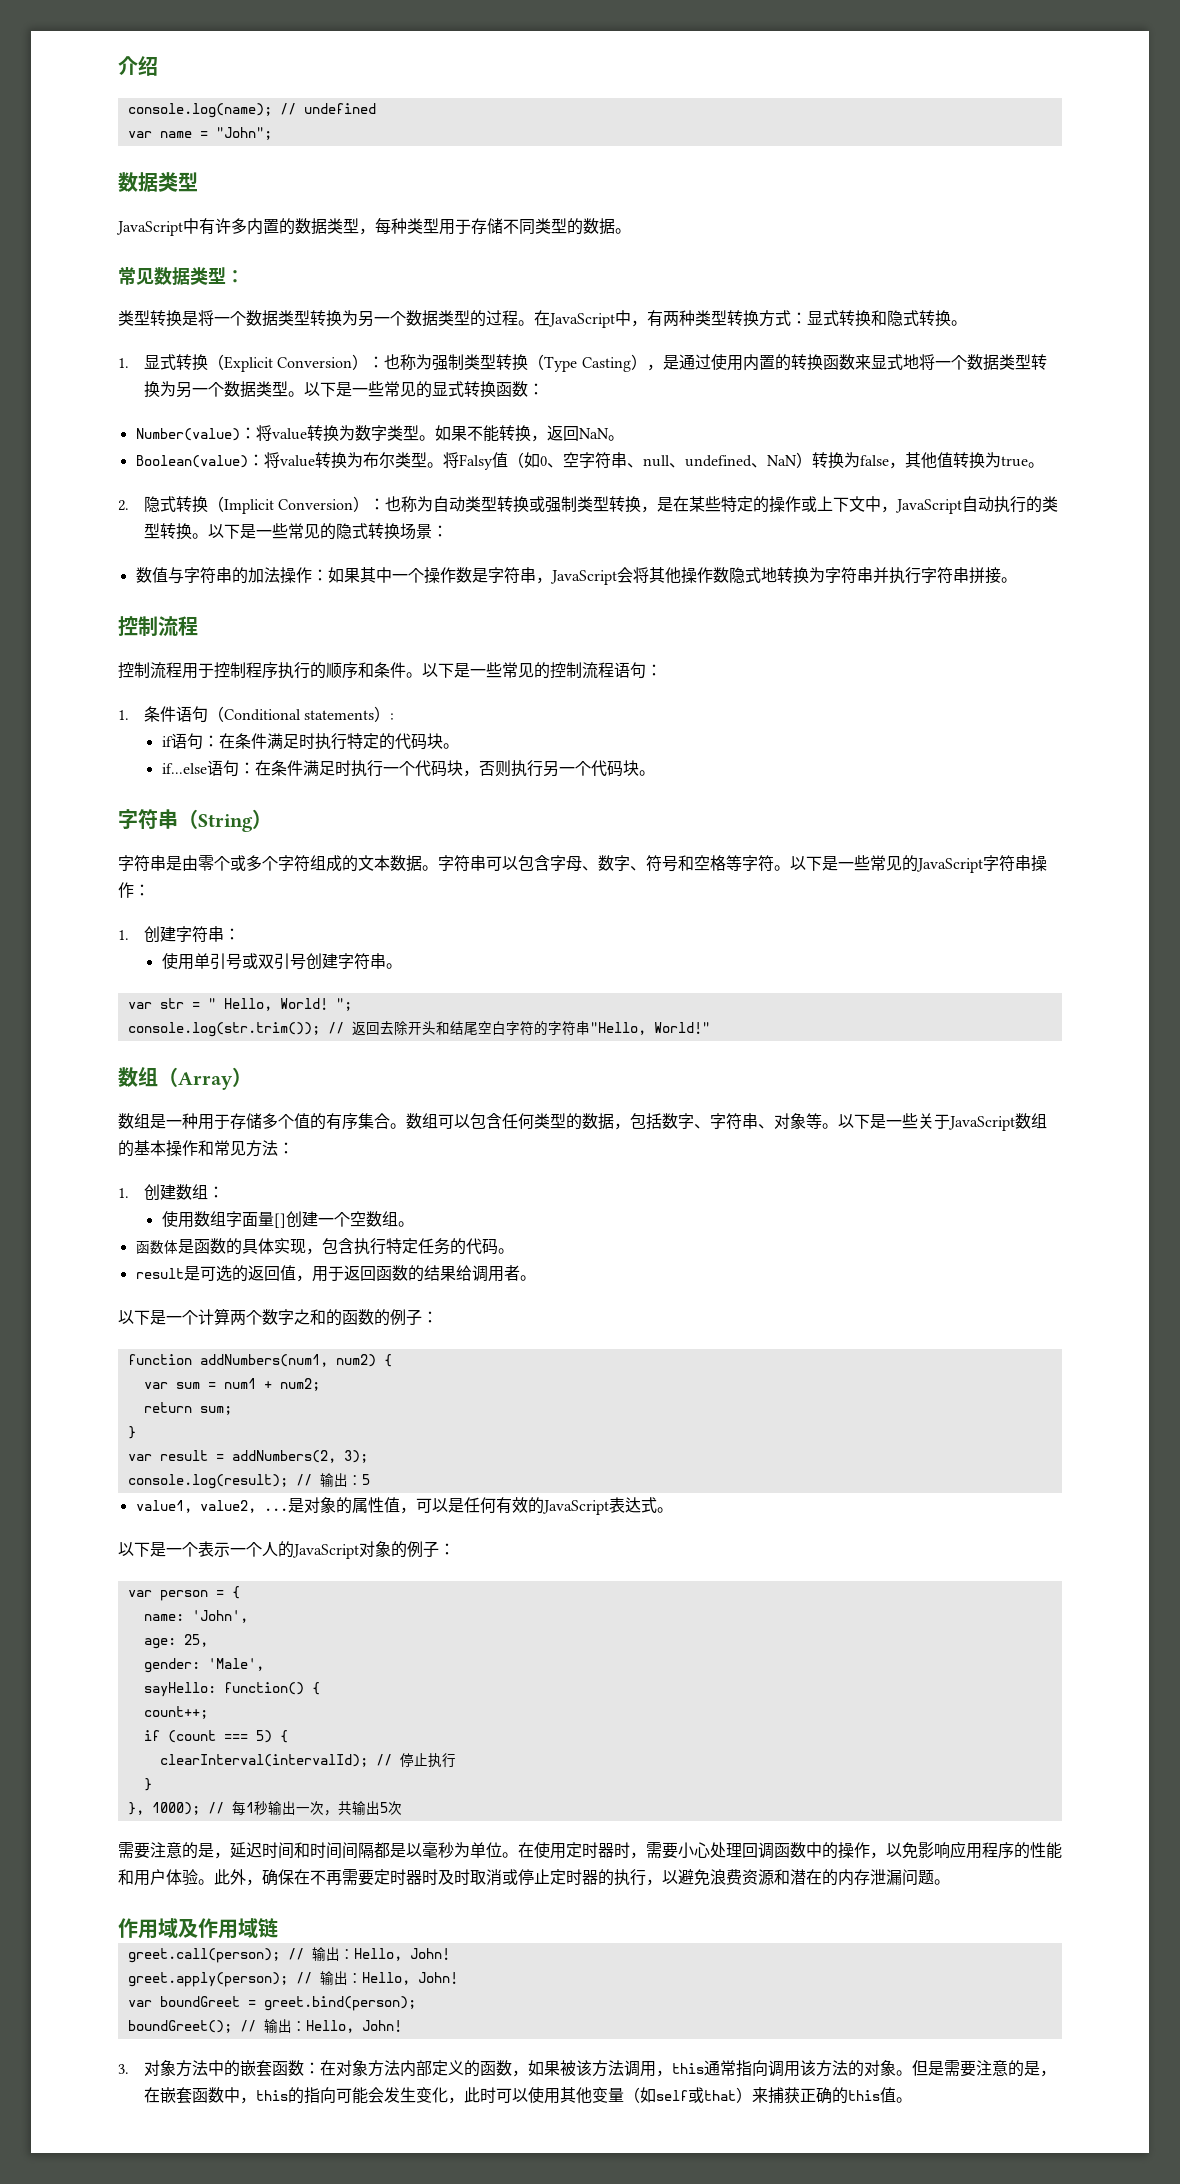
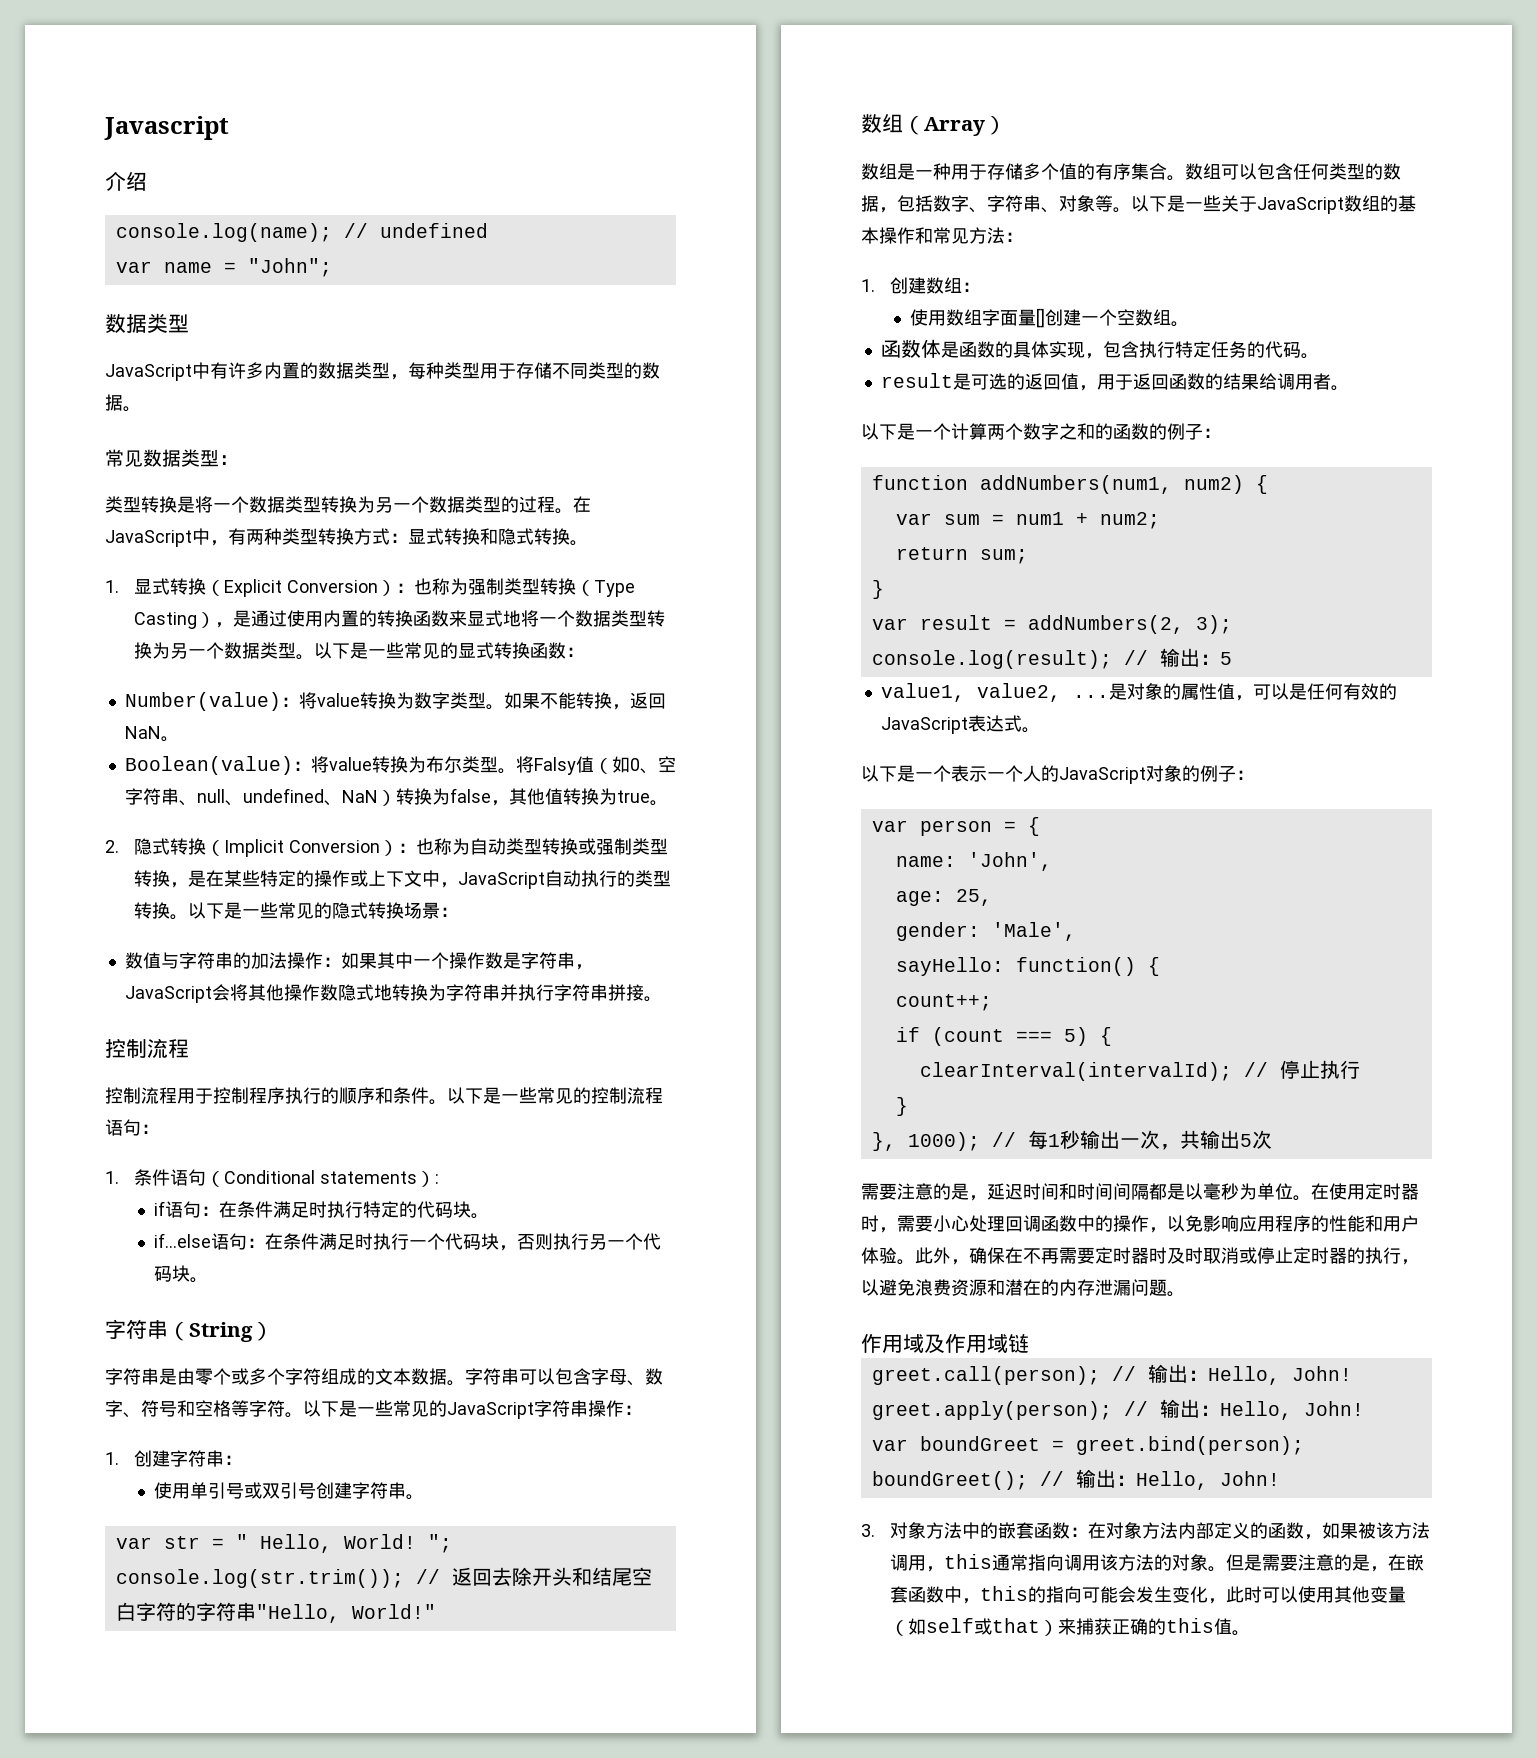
(118, 65) none -> [104,116,229,140] Javascript //

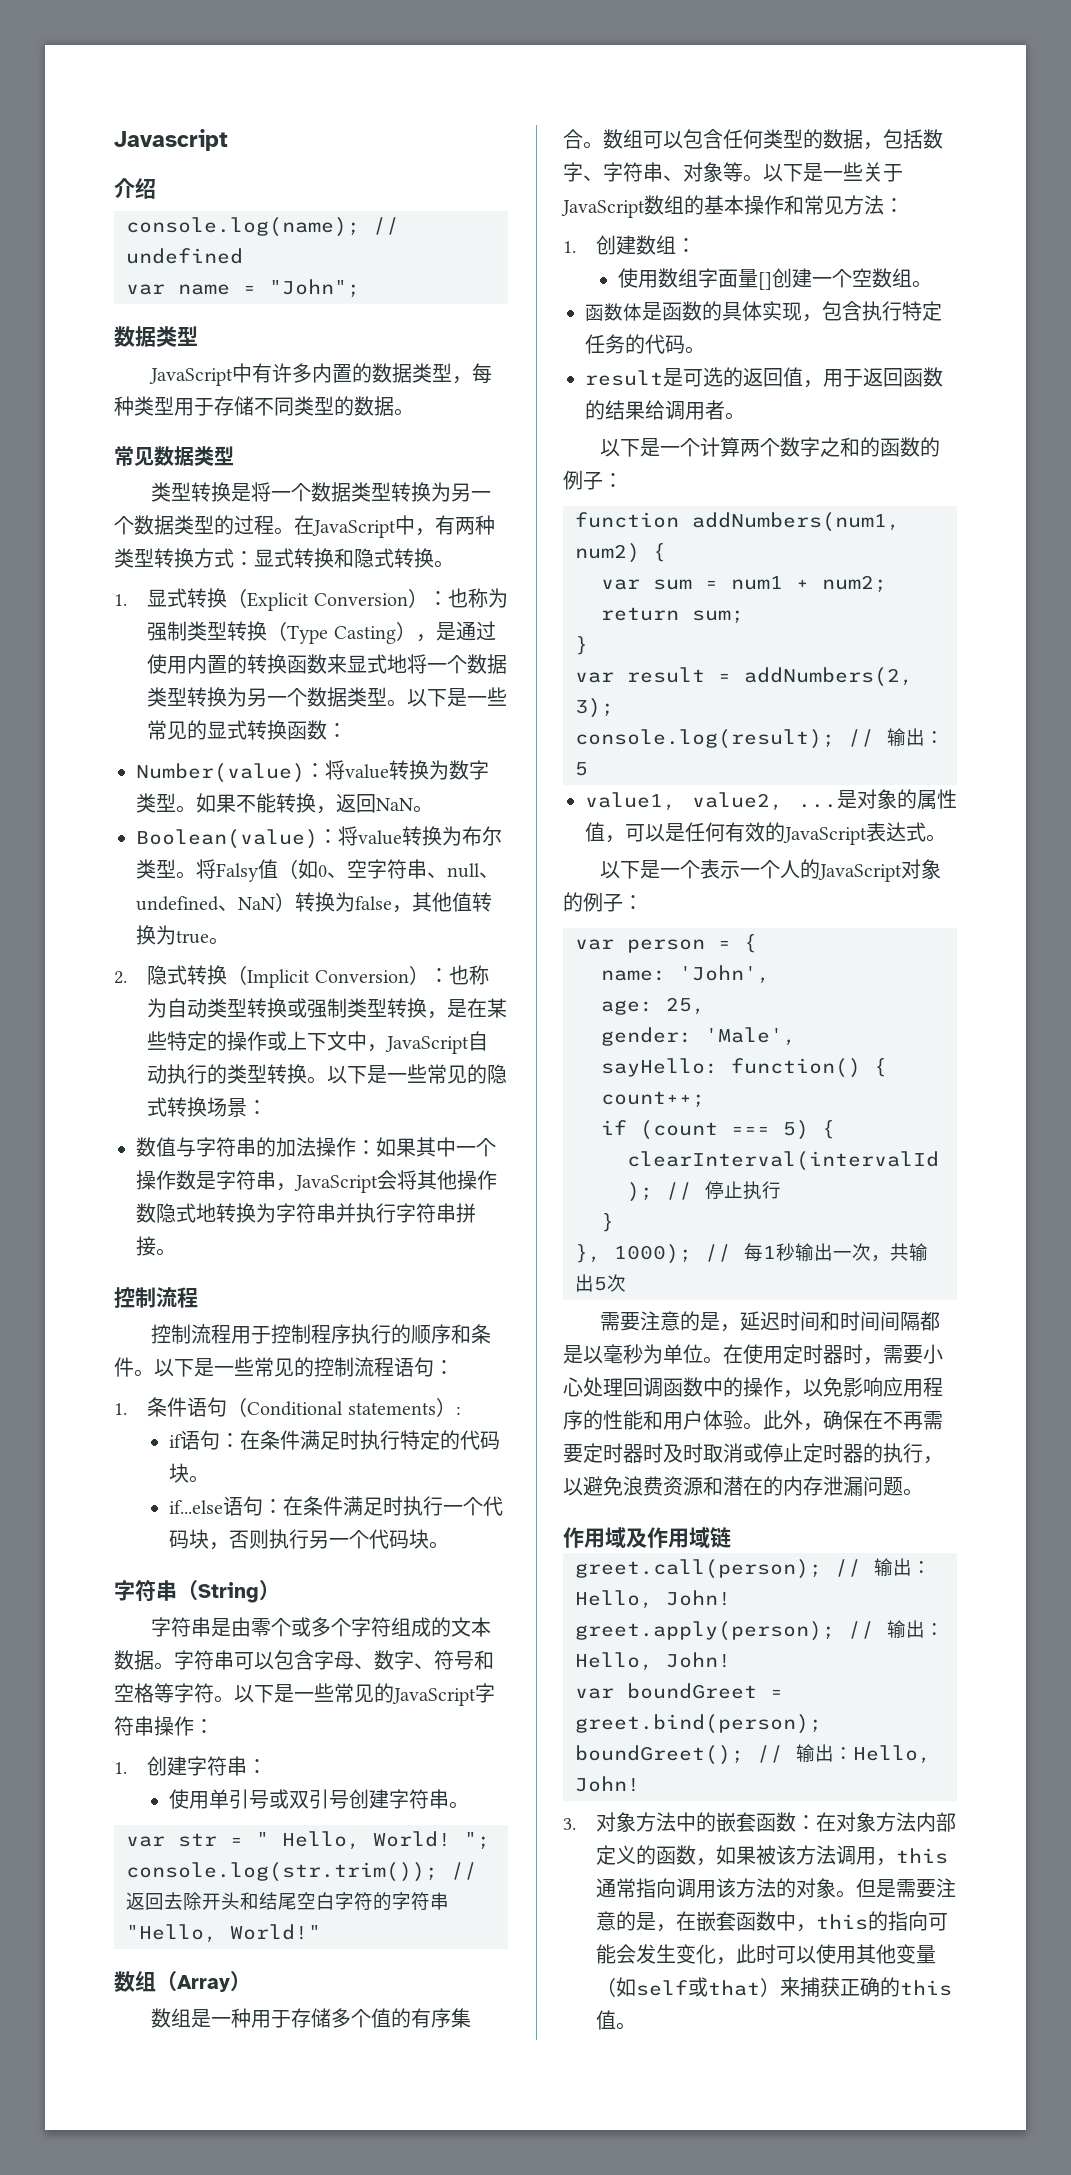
[219,455,238,465] ： -> (234, 456) none

